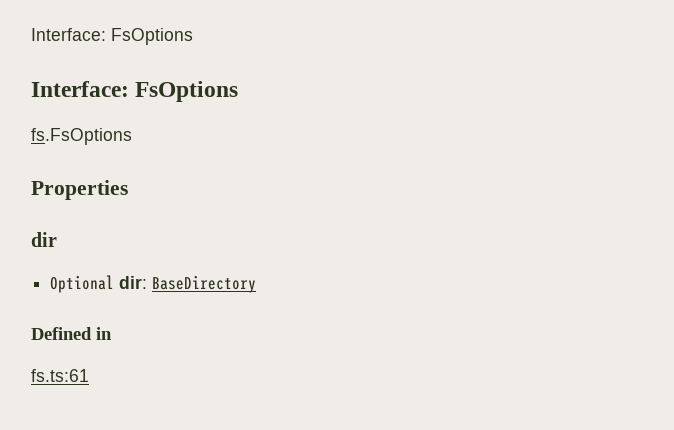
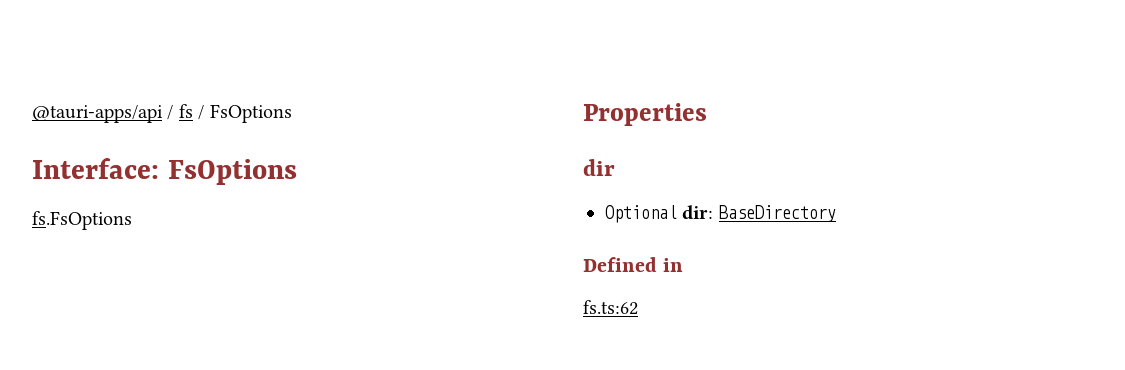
[31,28,106,41] Interface: -> [32,104,205,123] @tauri-apps/api / fs /
[31,369,89,382] fs.ts:61 -> [583,300,638,315] fs.ts:62

